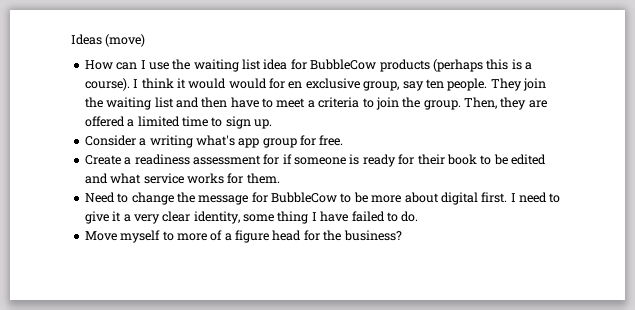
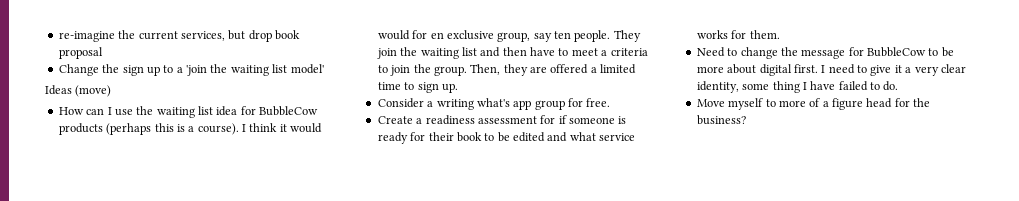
(71, 39) none -> [58,30,300,42] [58,47,103,59] [58,64,324,76] re-imagine the current services, but drop book proposal // Change the sign up to a 'join the waiting list model' //

